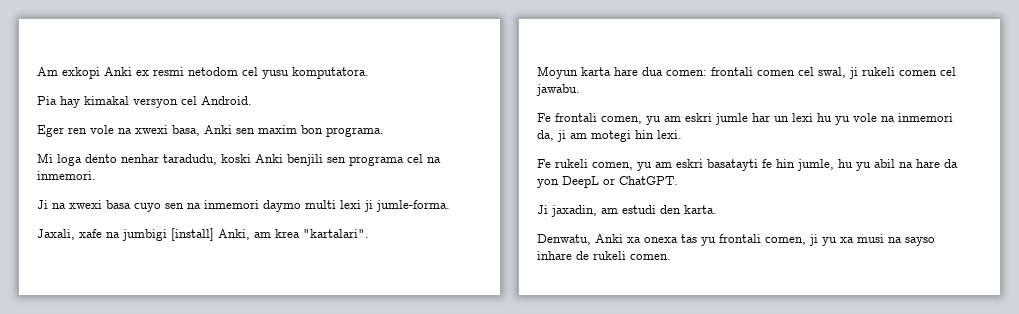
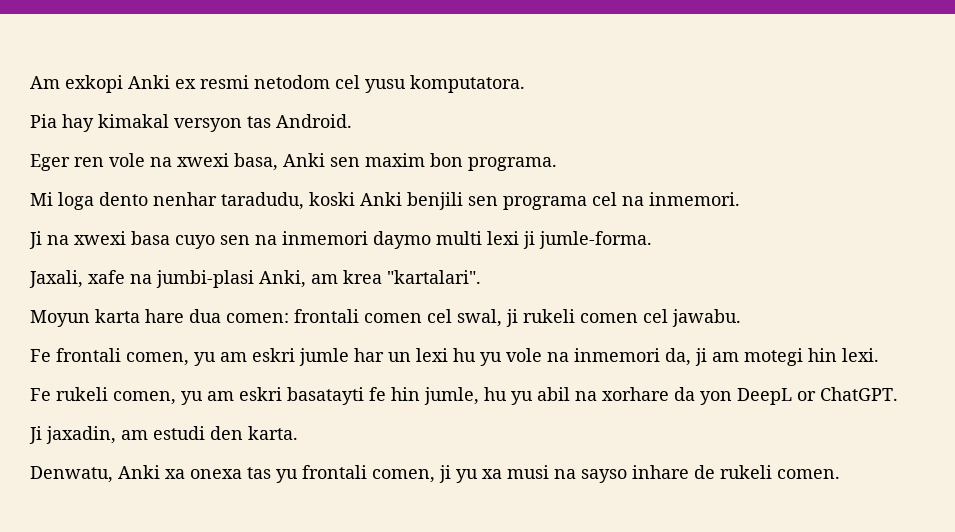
[181,96,197,105] cel -> [247,116,271,128] tas
[122,228,214,241] jumbigi [install] -> [156,270,254,288] jumbi-plasi
[916,159,940,168] hare -> [602,387,669,401] xorhare

